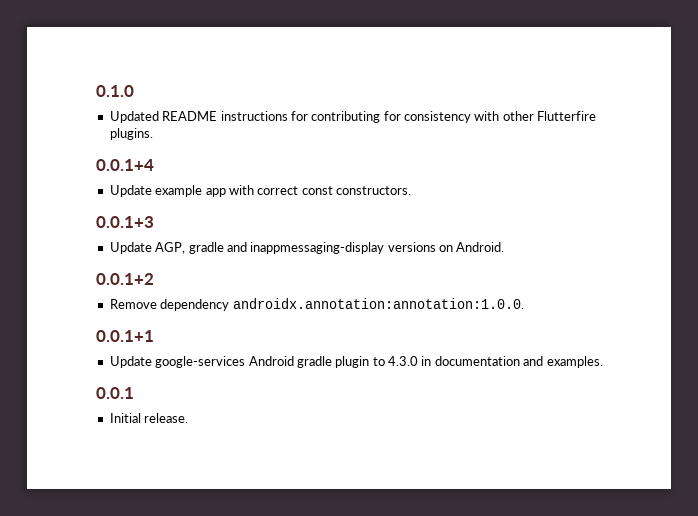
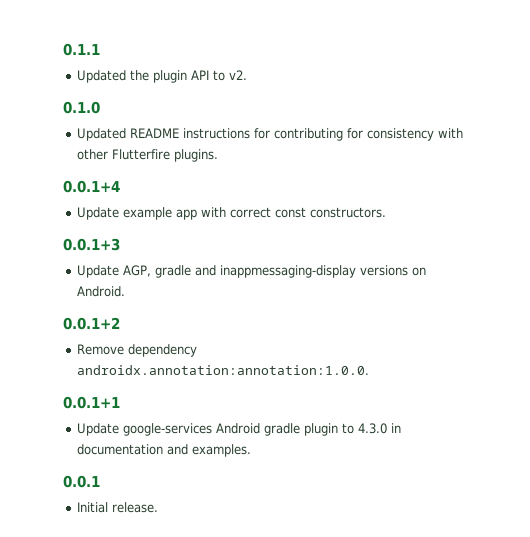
(96, 91) none -> [63,43,100,56] [77,70,248,83] 0.1.1 // Updated the plugin API to v2. //

